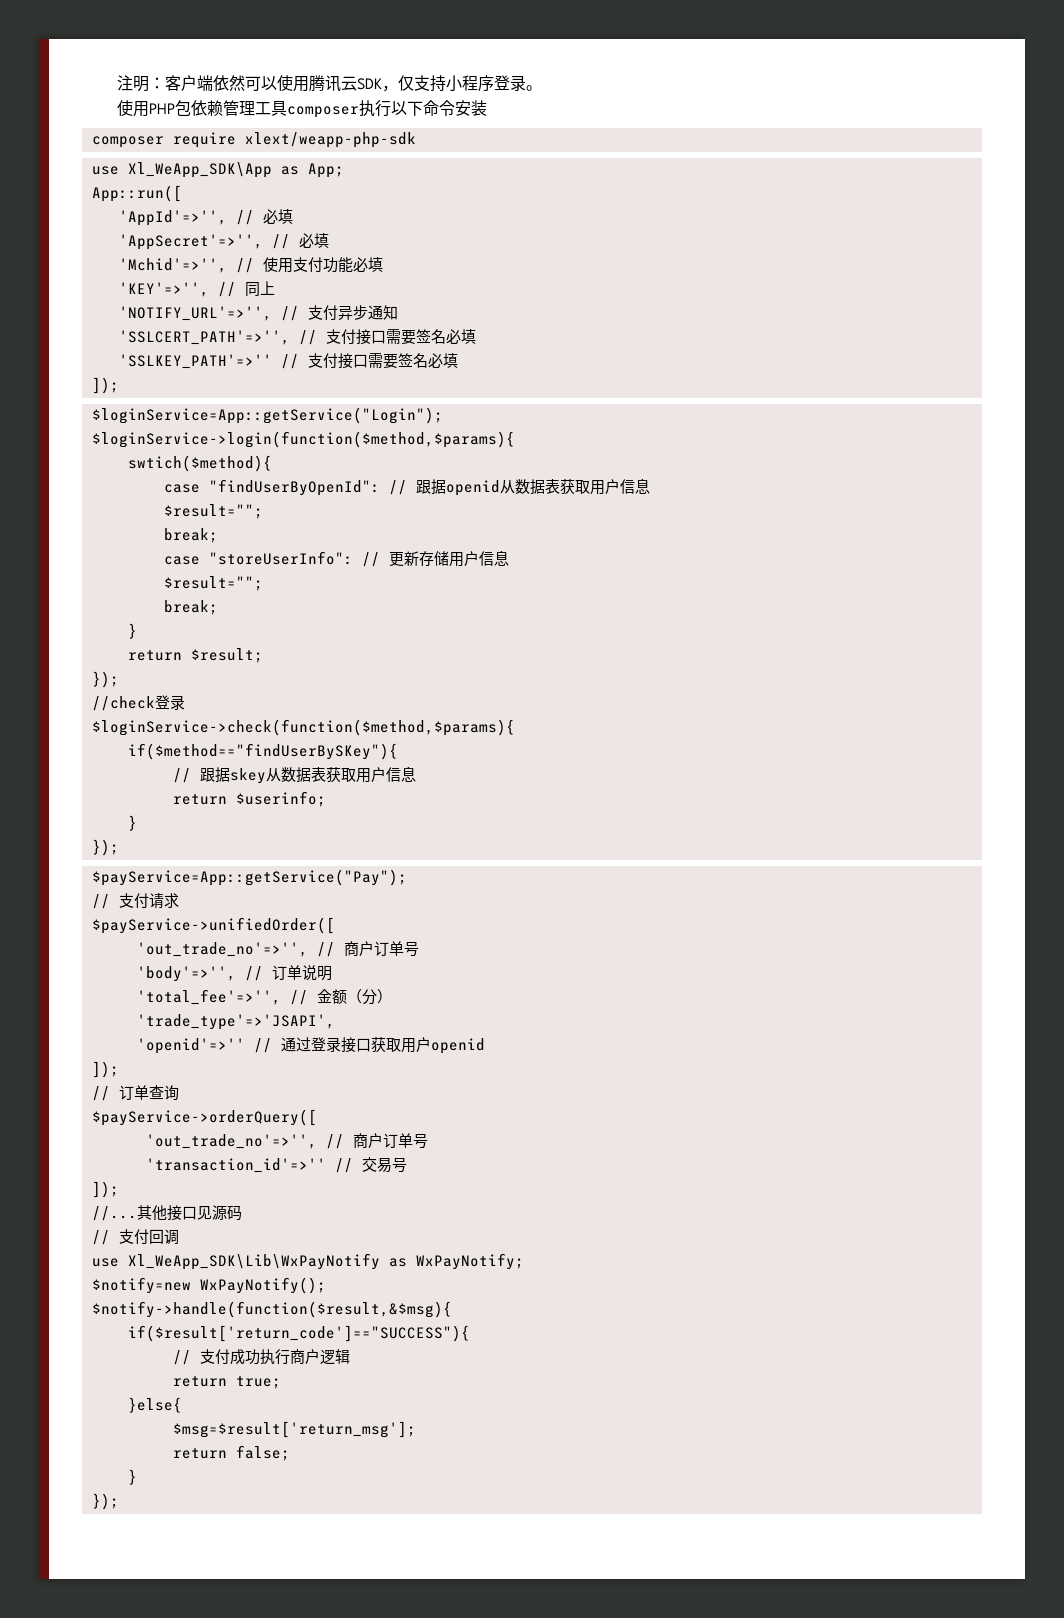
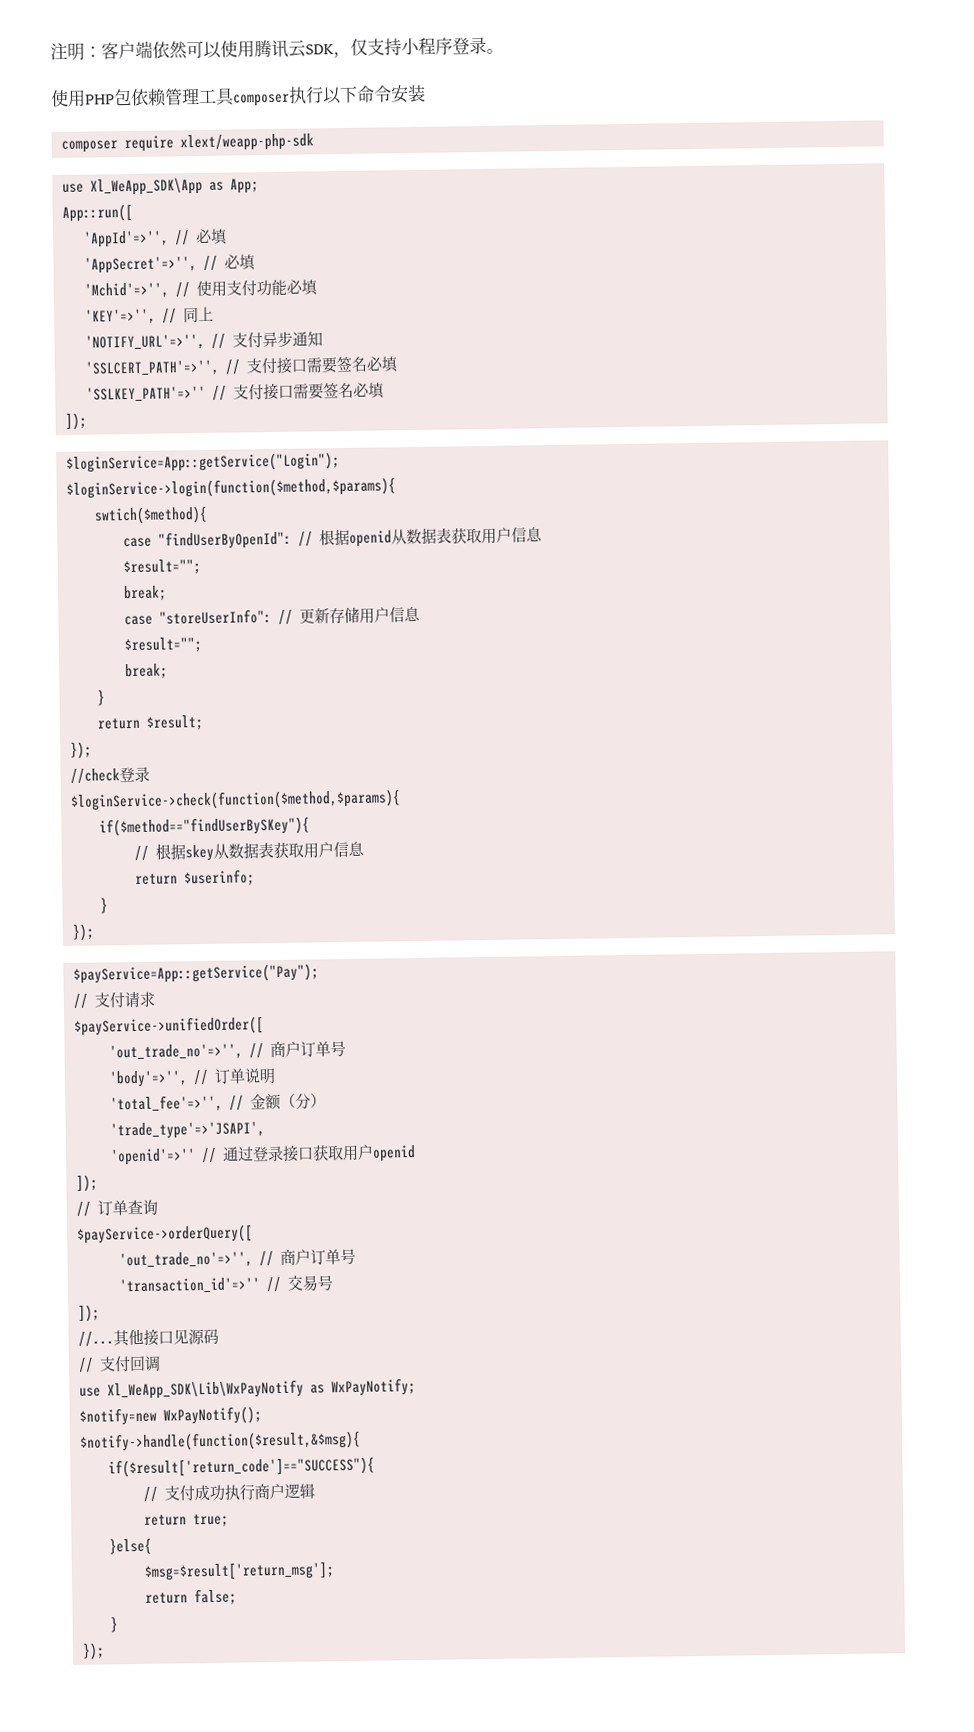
[415,480,431,494] 跟 -> [319,529,336,546] 根
[199,768,215,782] 跟 -> [155,843,172,860] 根

